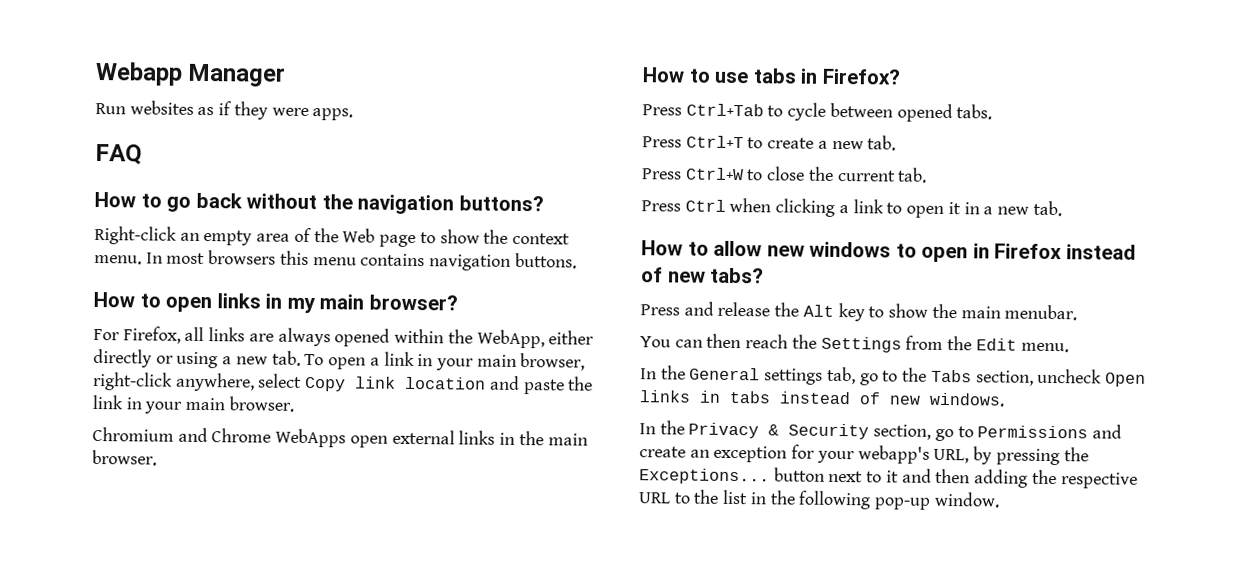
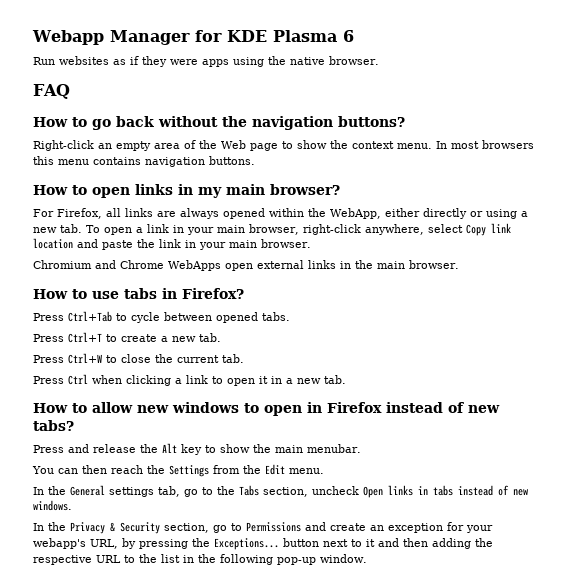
(287, 75) none -> [194,30,354,42] for KDE Plasma 6
[312,108,354,121] apps. -> [202,56,379,67] apps using the native browser.

